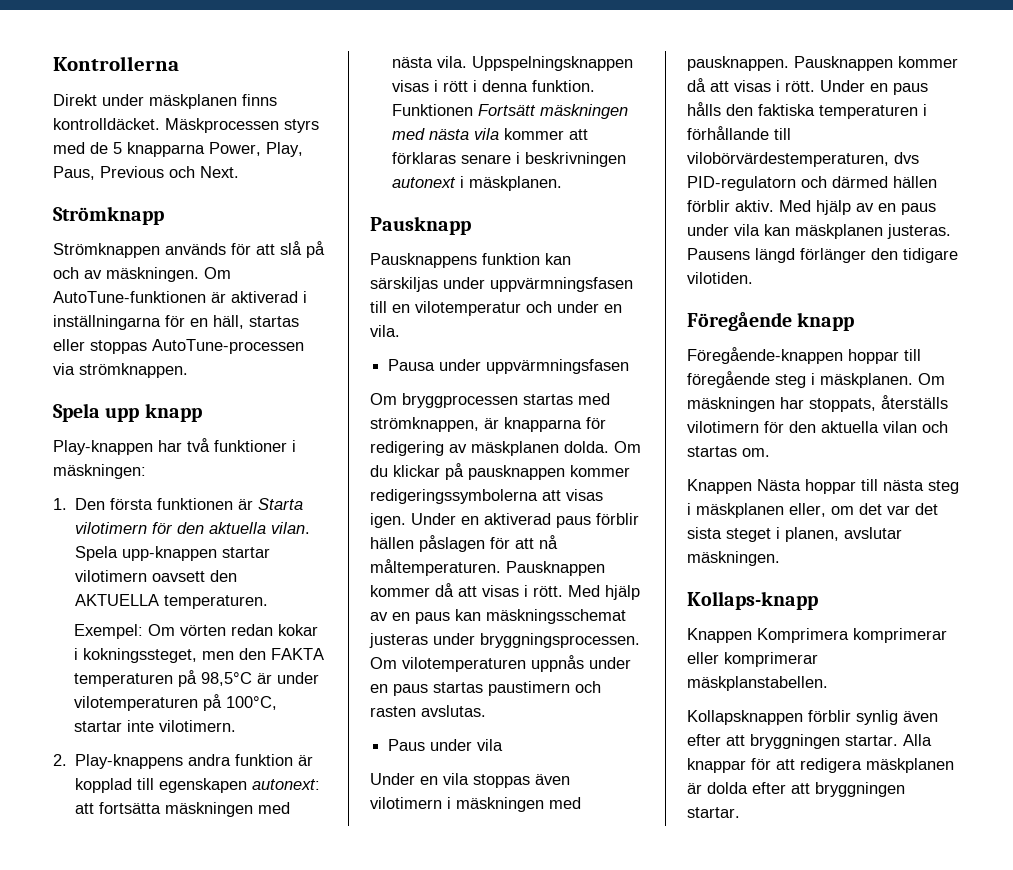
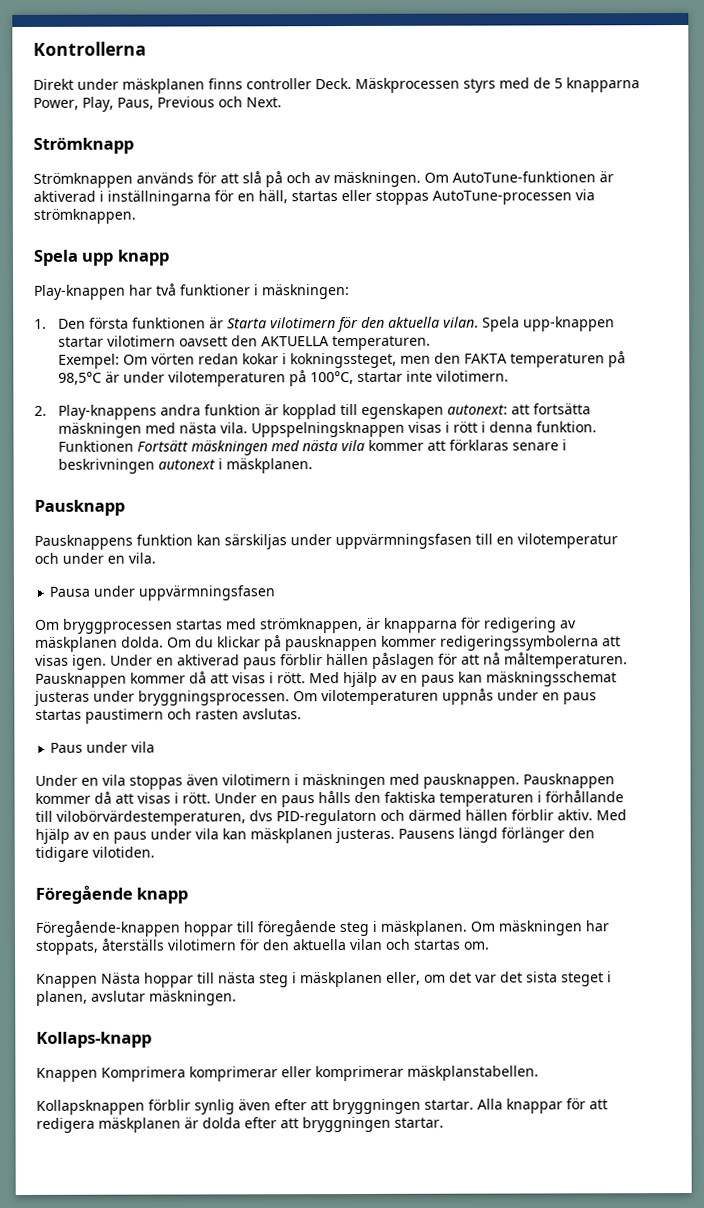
[53,118,160,130] kontrolldäcket. -> [246,77,352,90] controller Deck.

